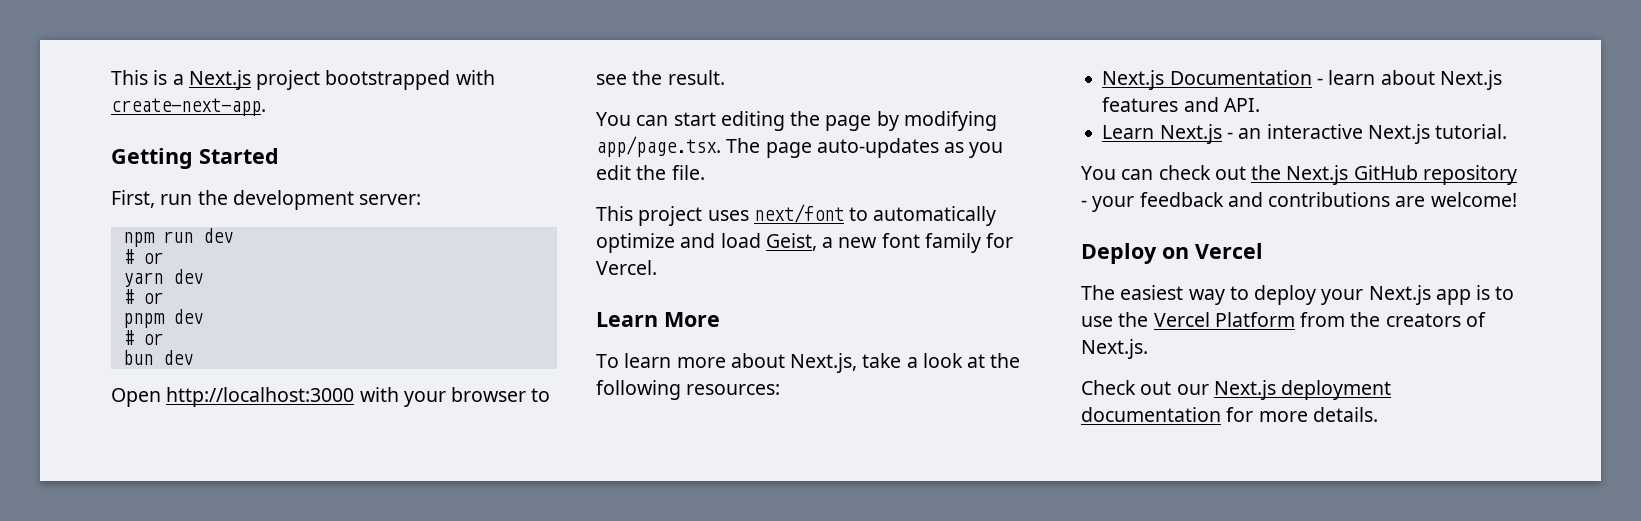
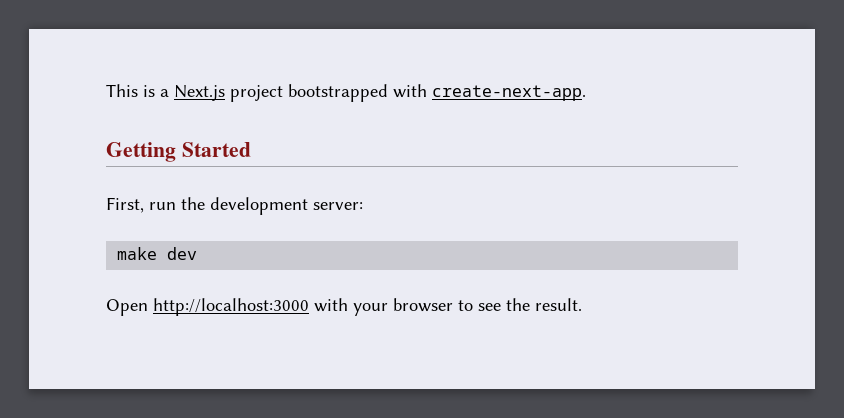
[122,228,233,247] [122,249,163,264] [122,269,203,287] [122,289,163,304] [122,309,203,328] [122,330,163,345] [122,350,153,365] npm run dev // # or // yarn dev // # or // pnpm dev // # or // bun -> [117,247,158,260] make
[596,111,997,131] [596,136,1004,158] [596,165,705,180] [596,204,997,226] [596,233,1014,253] [596,260,657,275] [596,312,720,327] [596,353,1021,373] [596,380,781,400] [1102,70,1502,90] [1102,97,1260,112] [1102,124,1508,144] [1081,165,1517,185] [1081,192,1517,212] [1081,243,1263,264] [1081,285,1515,305] [1081,312,1486,327] [1081,339,1148,359] [1081,380,1392,400] [1081,407,1378,422] // You can start editing the page by modifying app/page.tsx. The page auto-updates as you edit the file. // This project uses next/font to automatically optimize and load Geist, a new font family for Vercel. // Learn More // To learn more about Next.js, take a look at the following resources: // Next.js Documentation - learn about Next.js features and API. // Learn Next.js - an interactive Next.js tutorial. // You can check out the Next.js GitHub repository - your feedback and contributions are welcome! // Deploy on Vercel // The easiest way to deploy your Next.js app is to use the Vercel Platform from the creators of Next.js. // Check out our Next.js deployment documentation for more details. -> (582, 304) none

